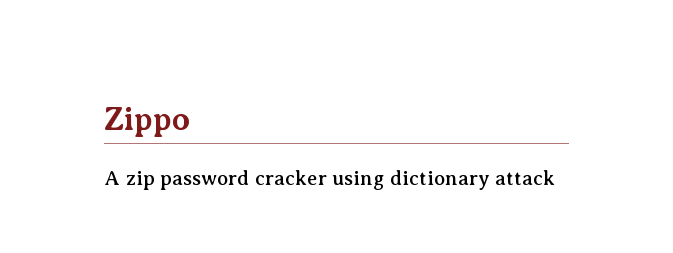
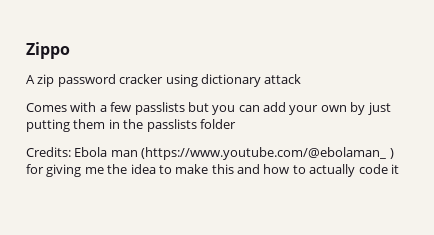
(556, 177) none -> [26,102,391,115] [26,119,236,132] [26,147,394,160] [26,164,399,177] // Comes with a few passlists but you can add your own by just putting them in the passlists folder // Credits: Ebola man (https://www.youtube.com/@ebolaman_ ) for giving me the idea to make this and how to actually code it

